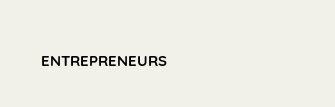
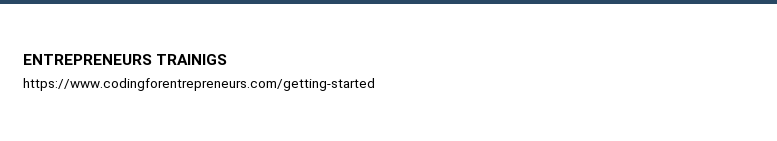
(167, 61) none -> [156,54,228,65] [23,78,375,91] TRAINIGS // https://www.codingforentrepreneurs.com/getting-started

